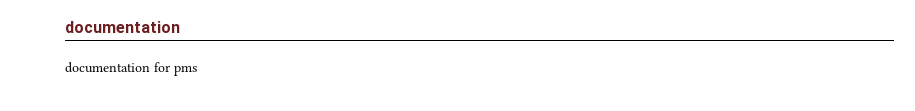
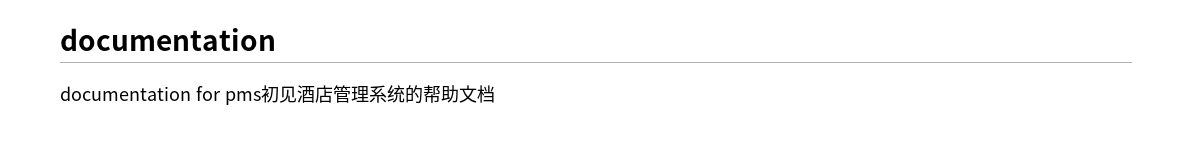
(197, 70) none -> [260,85,495,104] 初见酒店管理系统的帮助文档

